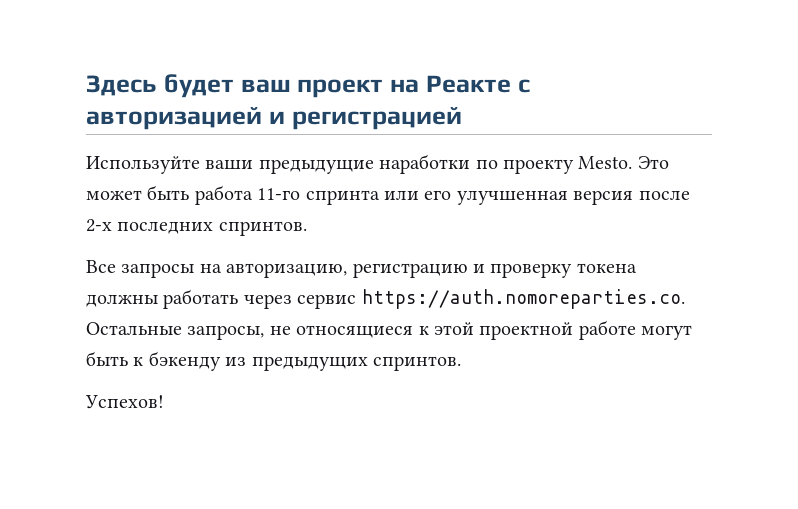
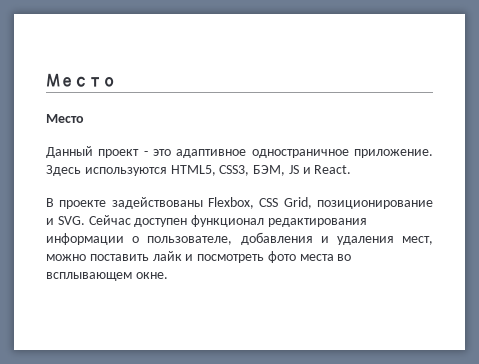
[86,74,530,98] [86,107,462,130] [86,154,669,174] [86,185,690,205] [86,219,307,236] [86,260,637,278] [86,289,685,309] [86,320,693,340] [86,351,461,371] [85,395,164,409] Здесь будет ваш проект на Реакте с авторизацией и регистрацией // Используйте ваши предыдущие наработки по проекту Mesto. Это может быть работа 11-го спринта или его улучшенная версия после 2-х последних спринтов. // Все запросы на авторизацию, регистрацию и проверку токена должны работать через сервис https://auth.nomoreparties.co. Остальные запросы, не относящиеся к этой проектной работе могут быть к бэкенду из предыдущих спринтов. // Успехов! -> [46,73,116,87] [46,114,84,123] [46,146,433,158] [46,165,352,176] [46,197,433,209] [46,215,367,227] [46,232,434,245] [46,251,352,263] [46,272,168,281] Место // Место // Данный проект - это адаптивное одностраничное приложение. Здесь используются HTML5, CSS3, БЭМ, JS и React. // В проекте задействованы Flexbox, CSS Grid, позиционирование и SVG. Сейчас доступен функционал редактирования информации о пользователе, добавления и удаления мест, можно поставить лайк и посмотреть фото места во всплывающем окне.

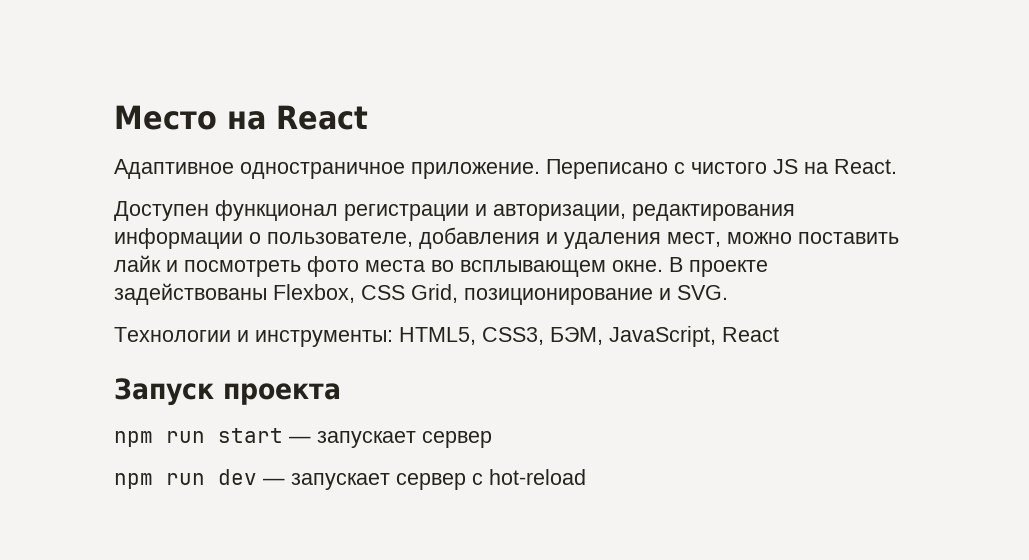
[46,73,116,87] [46,114,84,123] [46,146,433,158] [46,165,352,176] [46,197,433,209] [46,215,265,227] Место // Место // Данный проект - это адаптивное одностраничное приложение. Здесь используются HTML5, CSS3, БЭМ, JS и React. // В проекте задействованы Flexbox, CSS Grid, позиционирование и SVG. Сейчас доступен функционал -> [114,105,368,130] [114,159,897,179] [114,200,626,221] Место на React // Адаптивное одностраничное приложение. Переписано с чистого JS на React. // Доступен функционал регистрации и авторизации,
(168, 275) none -> [669,257,768,277] [114,283,728,305] [114,326,779,347] [114,378,341,406] [114,428,492,448] [114,469,586,490] В проекте задействованы Flexbox, CSS Grid, позиционирование и SVG. // Технологии и инструменты: HTML5, CSS3, БЭМ, JavaScript, React // Запуск проекта // npm run start — запускает сервер // npm run dev — запускает сервер с hot-reload

